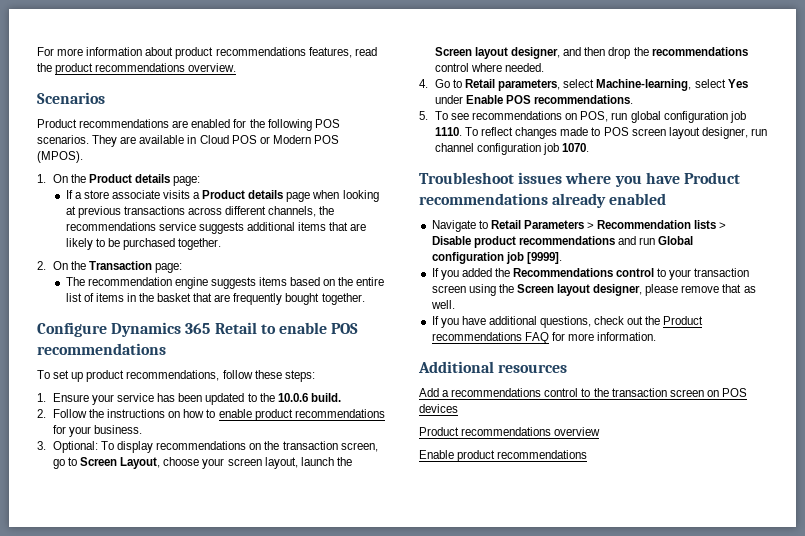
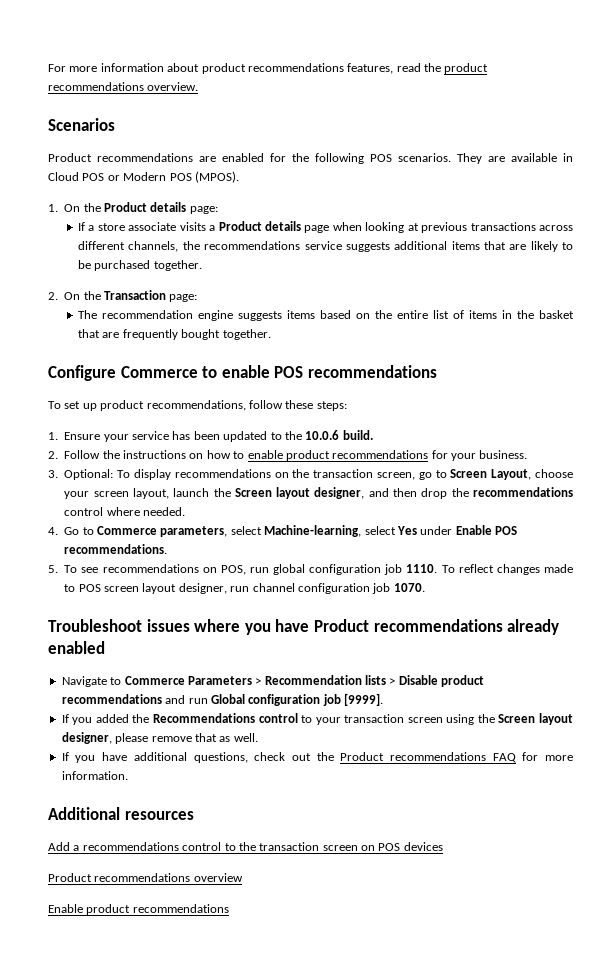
[111,322,257,337] Dynamics 365 Retail -> [120,366,198,378] Commerce
[465,79,496,88] Retail -> [97,526,158,535] Commerce
[490,220,521,229] Retail -> [124,676,185,685] Commerce

